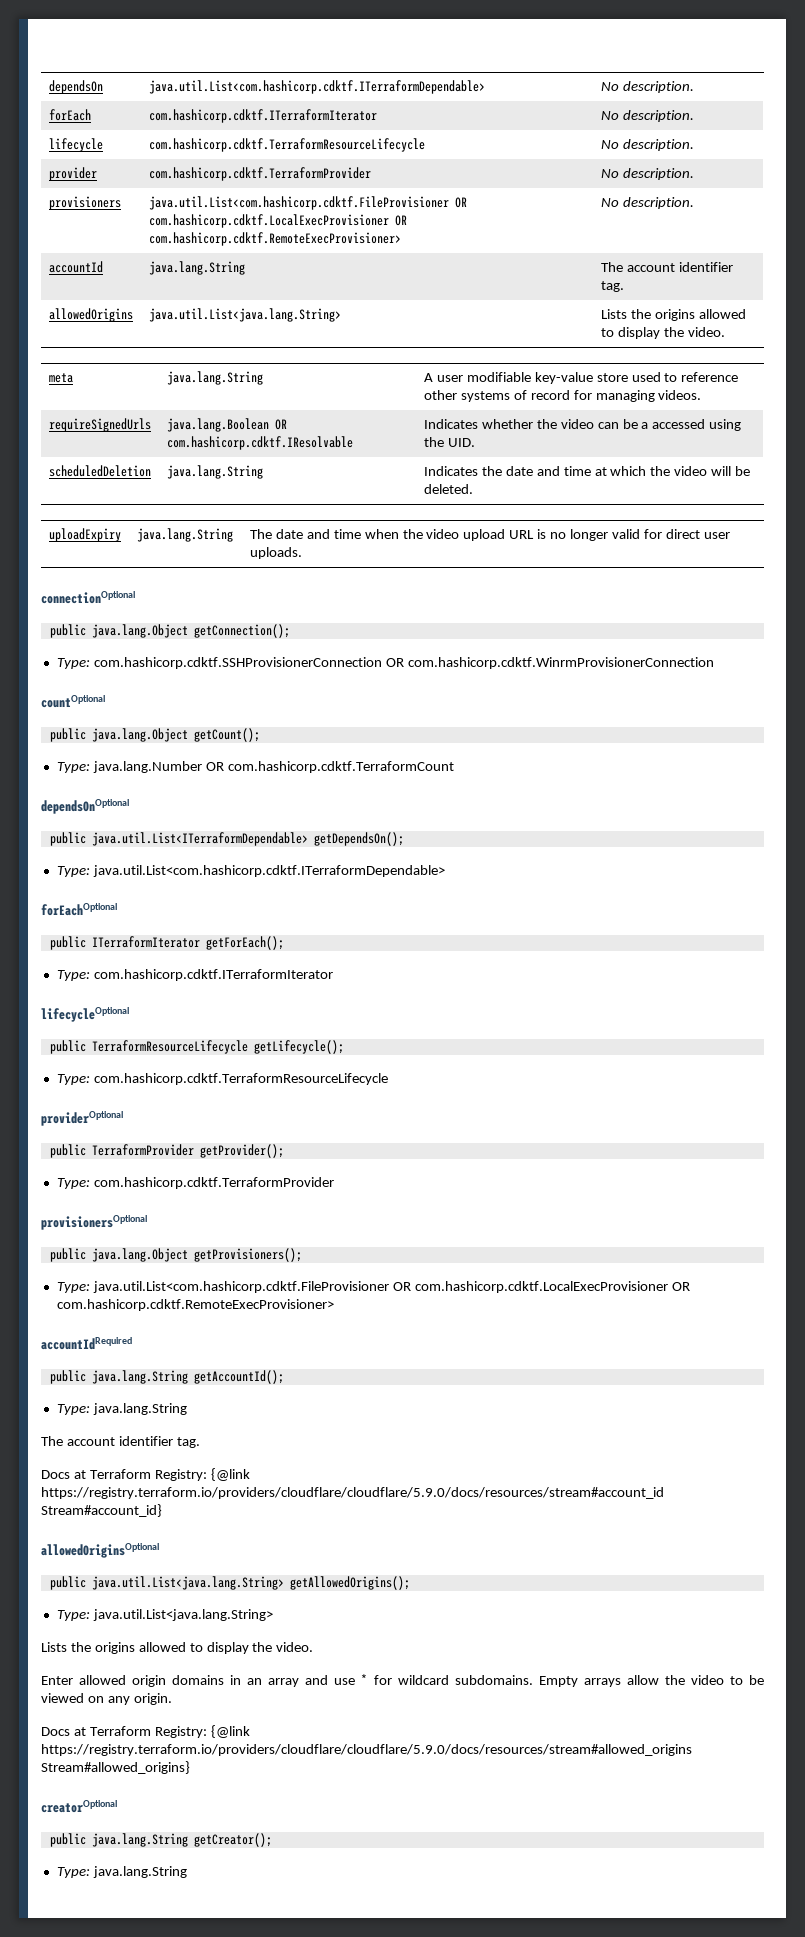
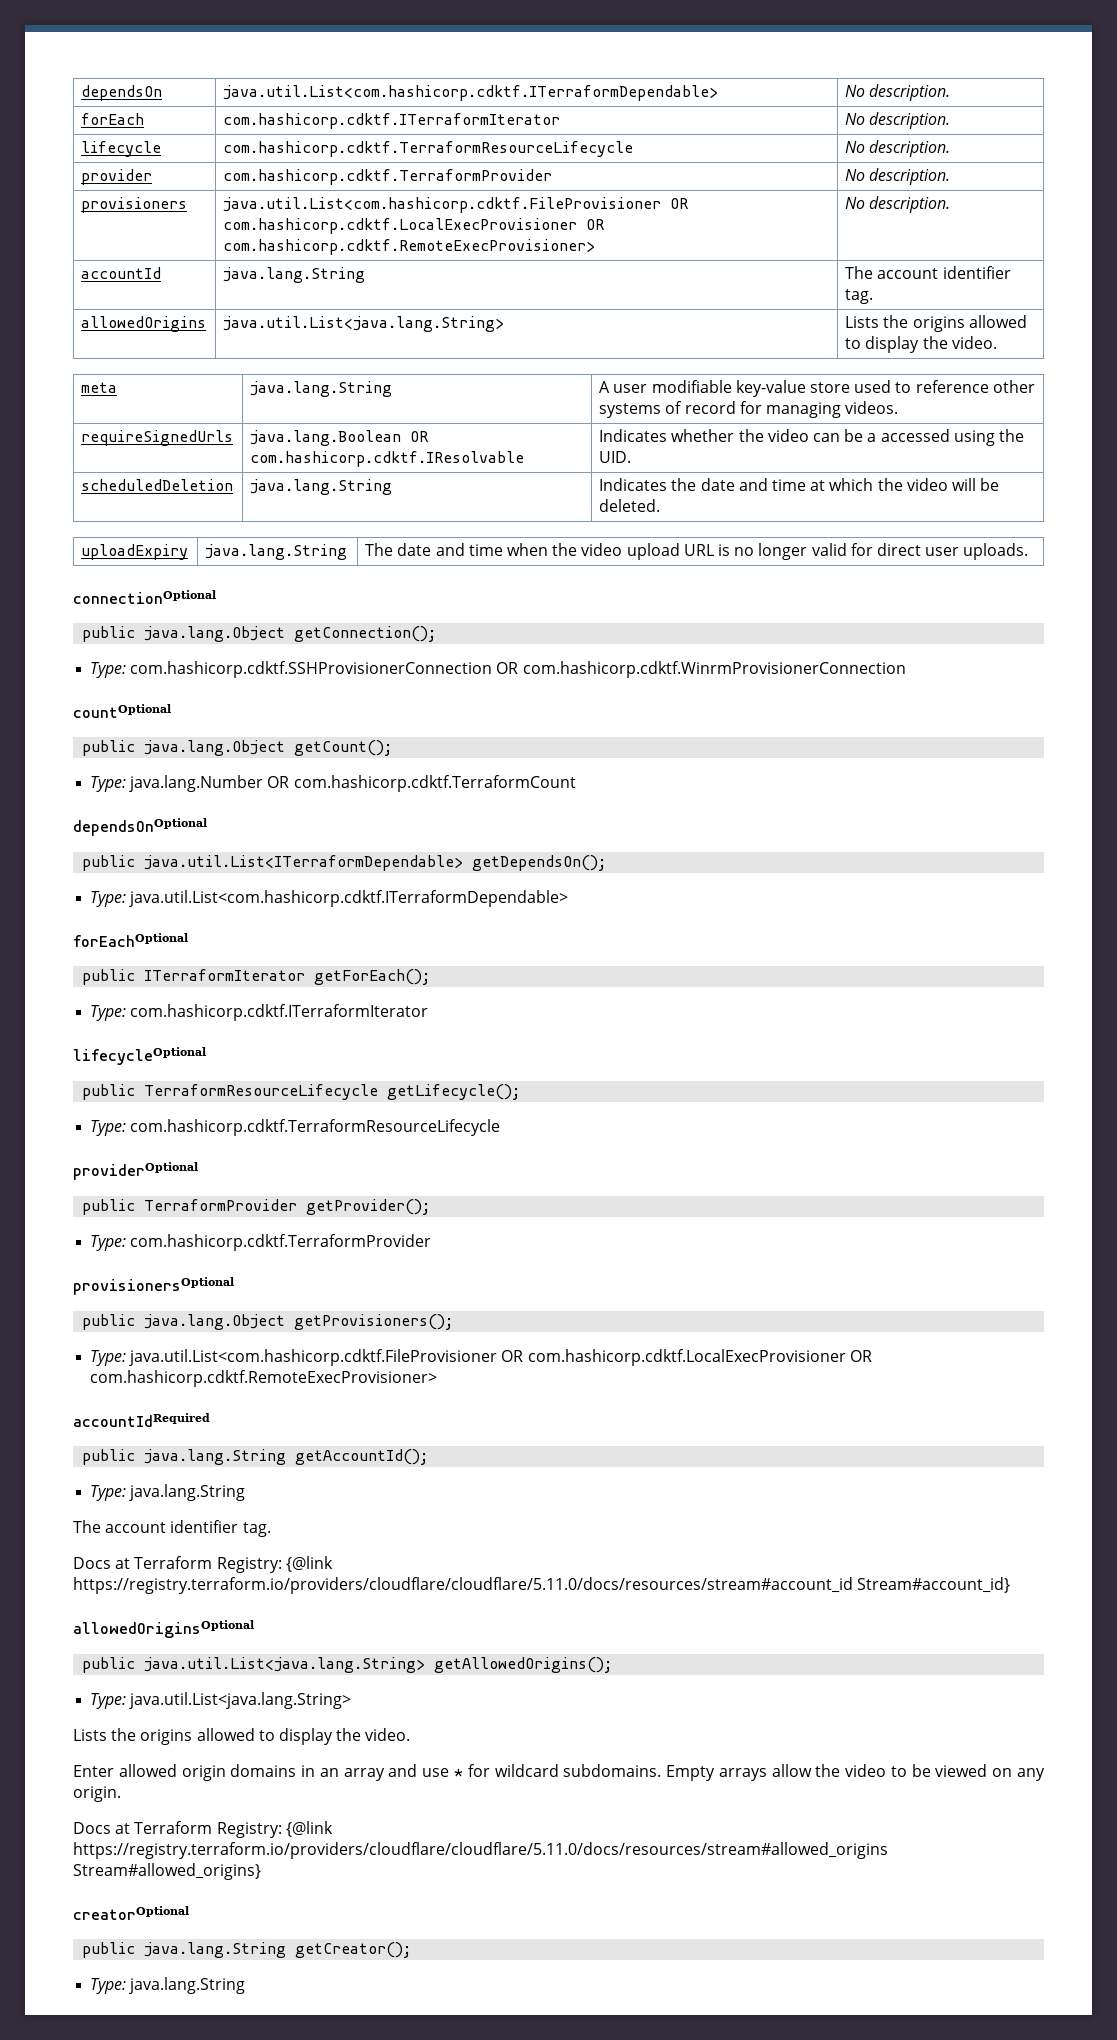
[41,1487,664,1499] https://registry.terraform.io/providers/cloudflare/cloudflare/5.9.0/docs/resources/stream#account_id -> [73,1577,853,1594] https://registry.terraform.io/providers/cloudflare/cloudflare/5.11.0/docs/resources/stream#account_id
[41,1744,692,1756] https://registry.terraform.io/providers/cloudflare/cloudflare/5.9.0/docs/resources/stream#allowed_origins -> [73,1842,888,1859] https://registry.terraform.io/providers/cloudflare/cloudflare/5.11.0/docs/resources/stream#allowed_origins

